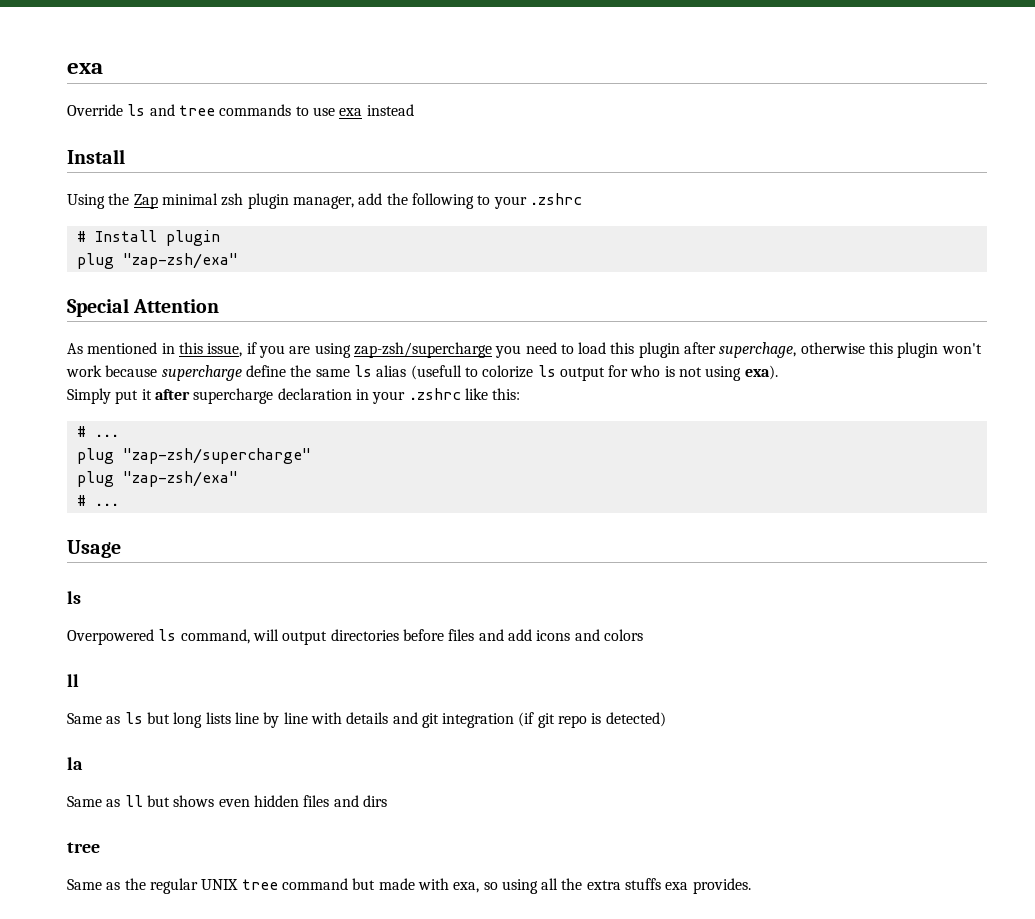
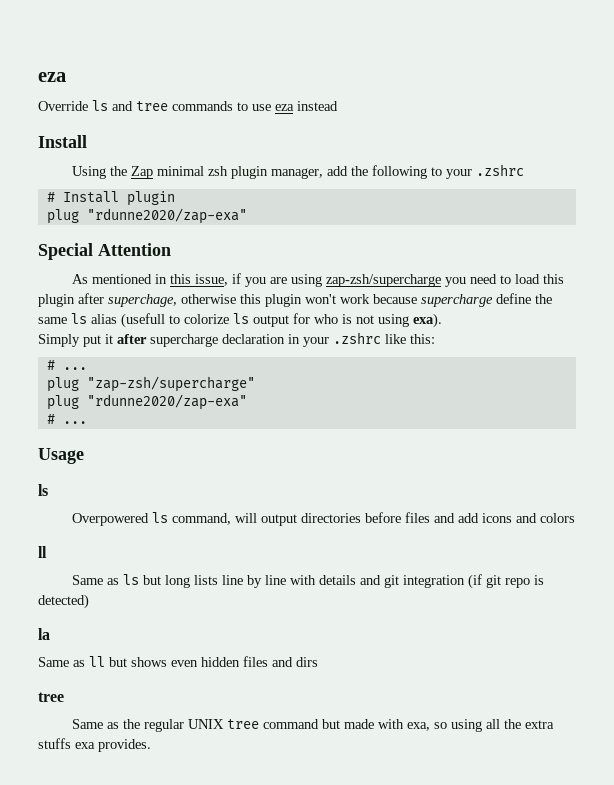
[67,63,103,74] exa -> [38,72,66,82] eza
[339,108,363,116] exa -> [275,104,294,111] eza
[122,253,238,269] "zap-zsh/exa" -> [86,208,247,224] "rdunne2020/zap-exa"
[122,471,238,487] "zap-zsh/exa" -> [86,394,247,410] "rdunne2020/zap-exa"

